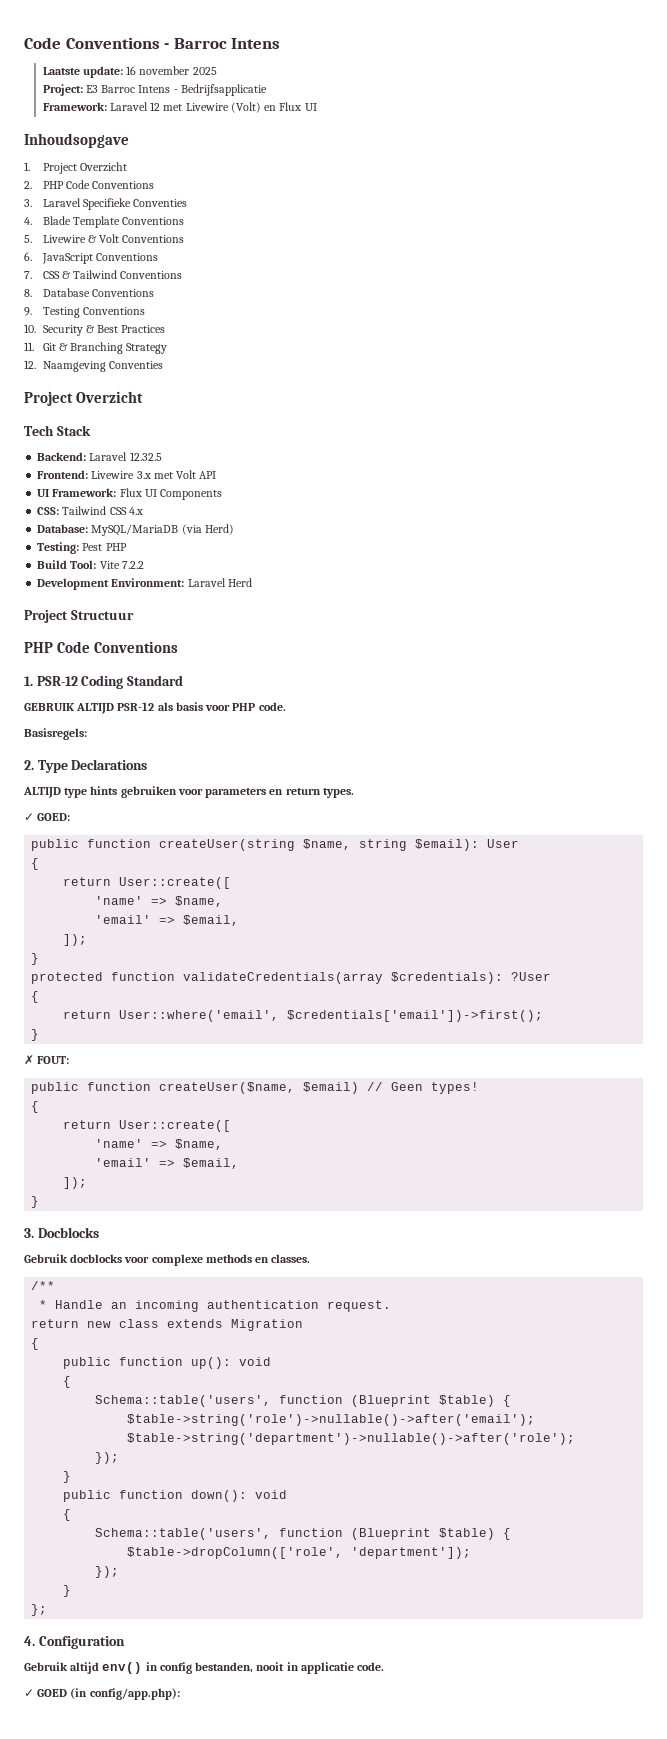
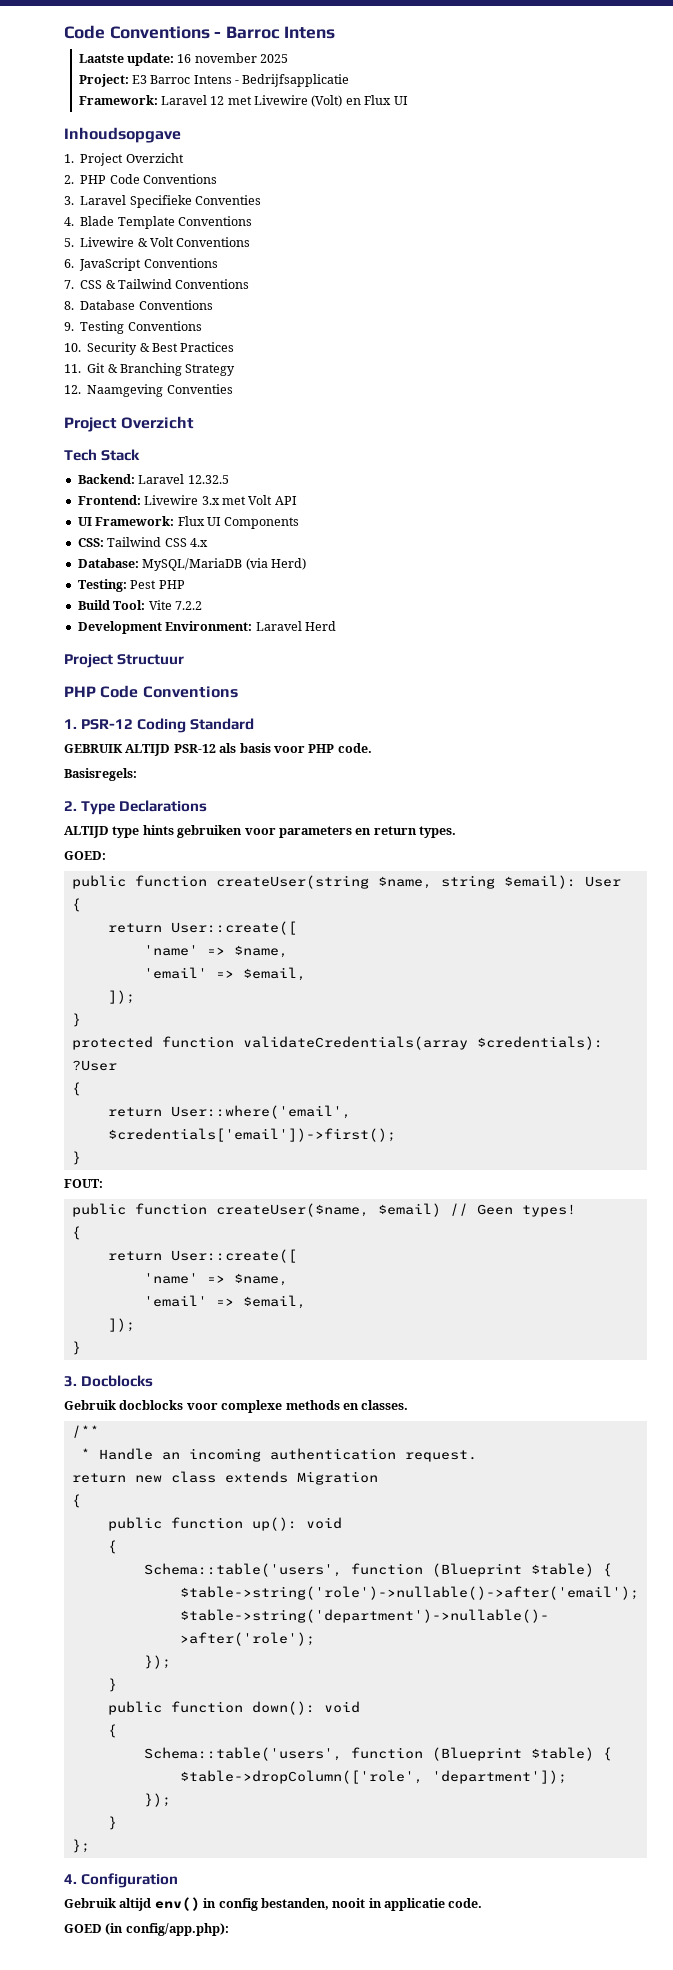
[24,813,34,821] ✓ -> (456, 832) none
[24,1055,34,1065] ✗ -> (81, 1158) none
[24,1689,34,1697] ✓ -> (483, 1903) none

